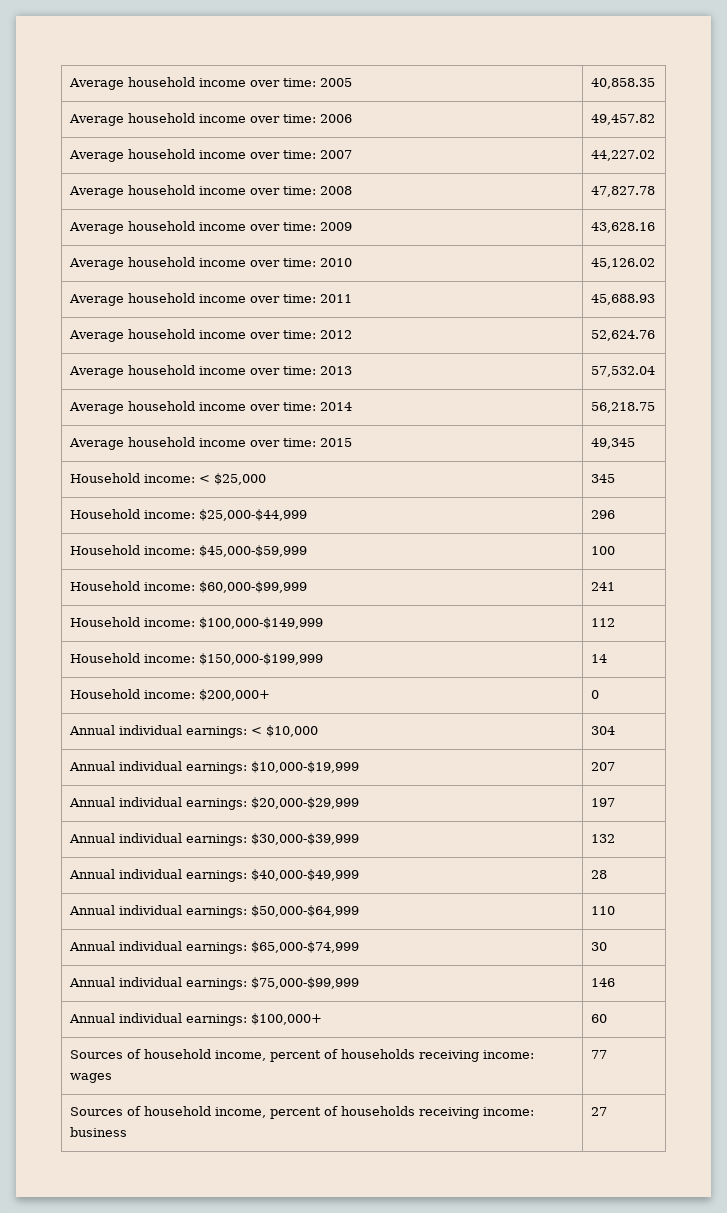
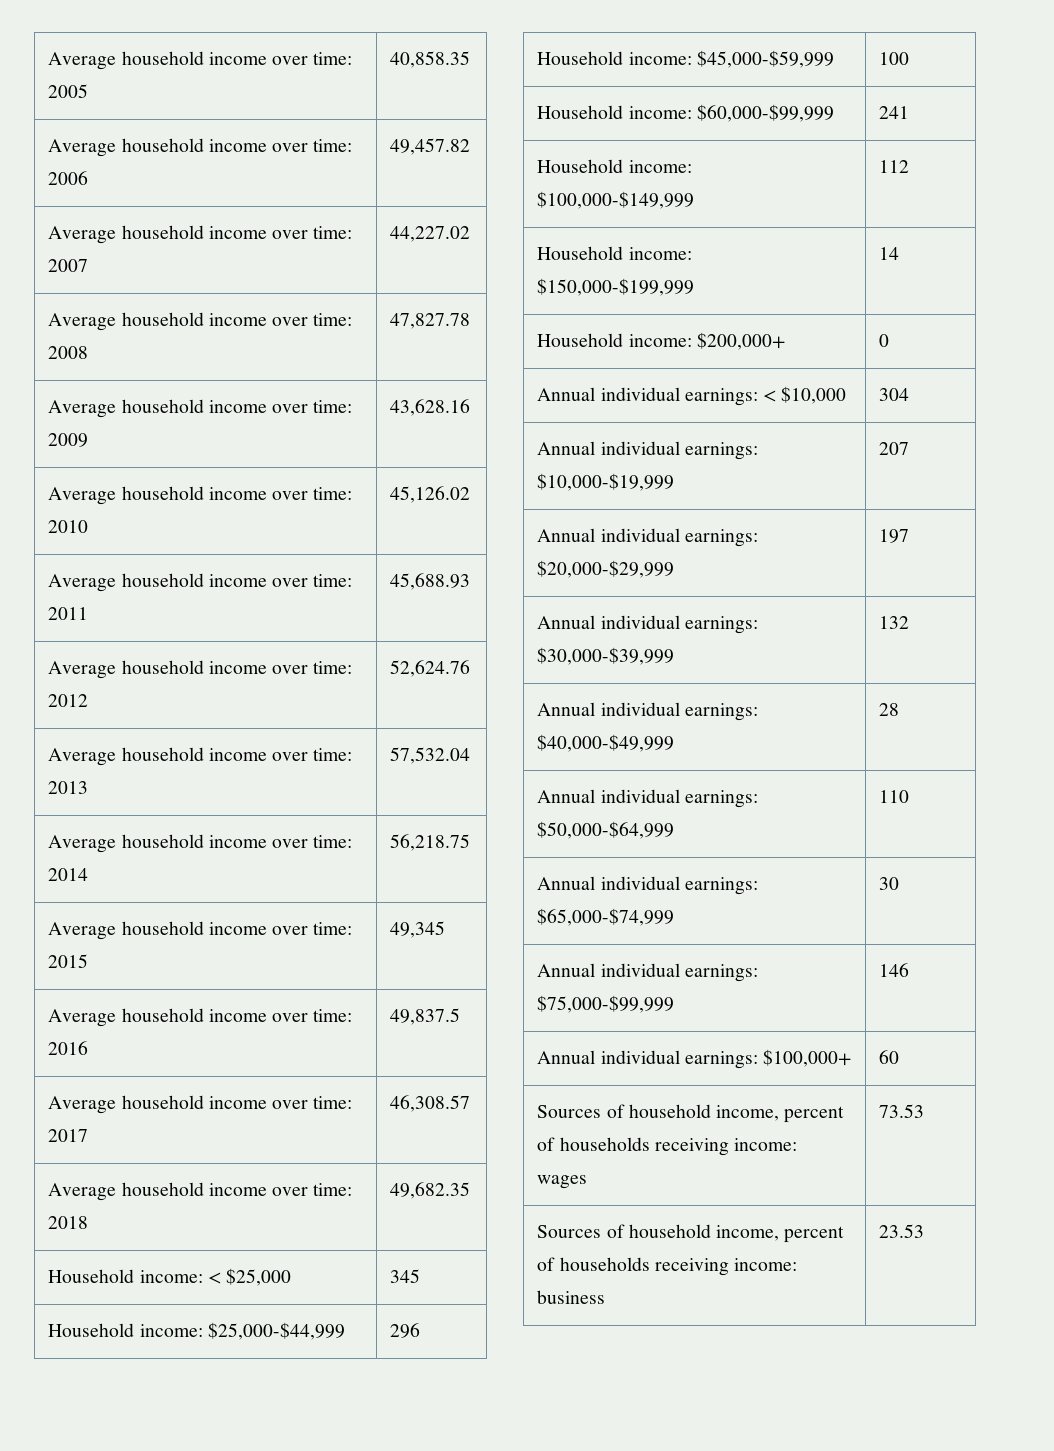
(635, 443) none -> [48,1008,353,1027] [48,1041,89,1055] [390,1008,461,1025] [48,1095,353,1114] [48,1129,89,1142] [390,1095,471,1112] [48,1182,353,1201] [48,1216,89,1229] [390,1182,471,1199] // Average household income over time: 2016 | 49,837.5 // Average household income over time: 2017 | 46,308.57 // Average household income over time: 2018 | 49,682.35
[590,1050,607,1059] 77 -> [879,1104,925,1118] 73.53
[590,1107,607,1116] 27 -> [879,1224,925,1238] 23.53

